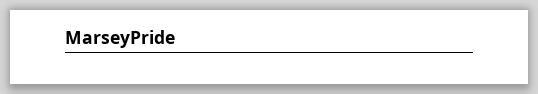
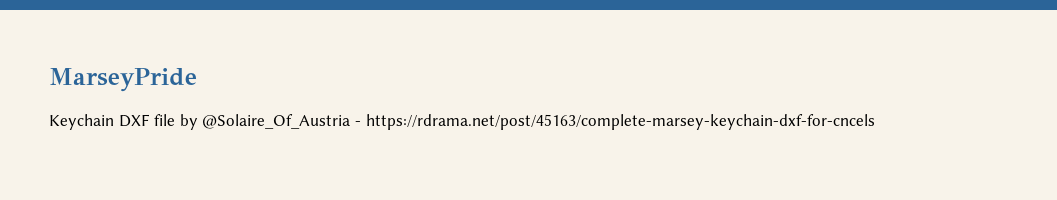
(175, 39) none -> [49,114,875,130] // Keychain DXF file by @Solaire_Of_Austria - https://rdrama.net/post/45163/complete-marsey-keychain-dxf-for-cncels

